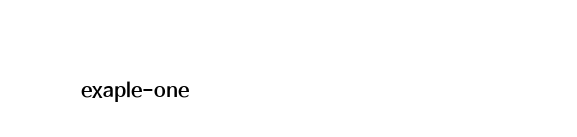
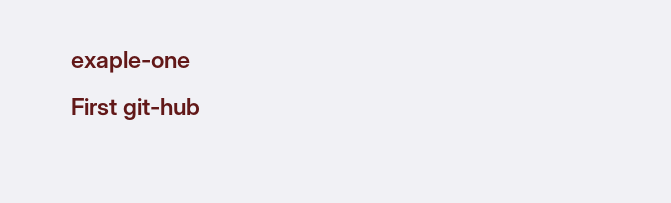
(189, 91) none -> [71,98,201,120] // First git-hub

